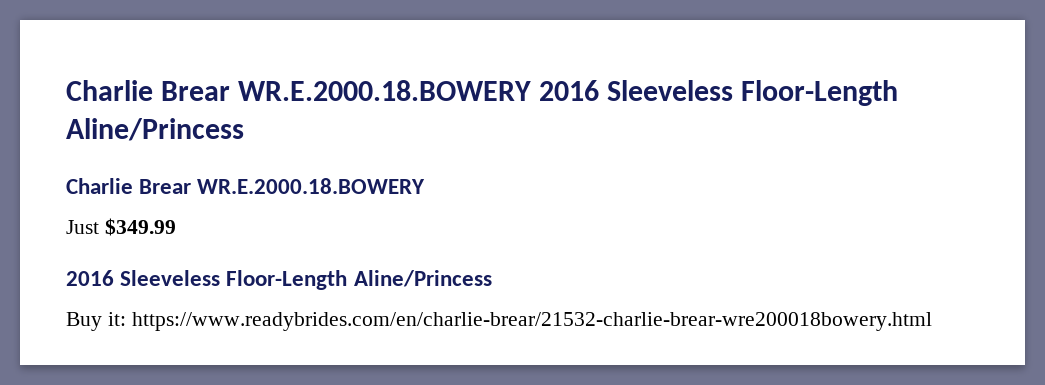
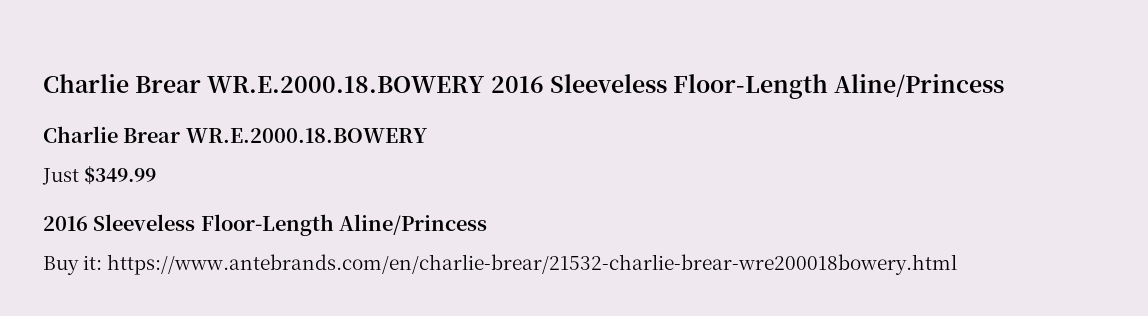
[131,312,932,331] https://www.readybrides.com/en/charlie-brear/21532-charlie-brear-wre200018bowery.html -> [107,254,958,275] https://www.antebrands.com/en/charlie-brear/21532-charlie-brear-wre200018bowery.html

